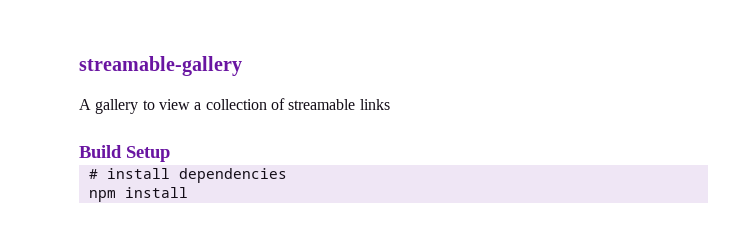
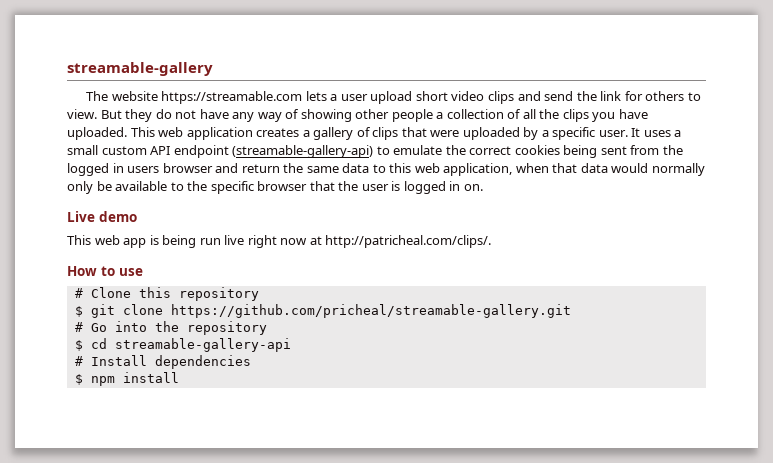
[79,98,390,114] [79,145,170,162] [88,168,170,179] A gallery to view a collection of streamable links // Build Setup // # install -> [86,91,701,104] [67,109,648,122] [67,127,682,140] [67,145,683,158] [67,163,705,176] [67,181,483,194] [67,211,137,222] [67,235,492,248] [67,266,143,276] [74,287,259,301] [74,304,571,318] [74,321,267,335] [74,338,291,352] [74,355,147,366] The website https://streamable.com lets a user upload short video clips and send the link for others to view. But they do not have any way of showing other people a collection of all the clips you have uploaded. This web application creates a gallery of clips that were uploaded by a specific user. It uses a small custom API endpoint (streamable-gallery-api) to emulate the correct cookies being sent from the logged in users browser and return the same data to this web application, when that data would normally only be available to the specific browser that the user is logged in on. // Live demo // This web app is being run live right now at http://patricheal.com/clips/. // How to use // # Clone this repository // $ git clone https://github.com/pricheal/streamable-gallery.git // # Go into the repository // $ cd streamable-gallery-api // # Install
(287, 175) none -> [74,374,83,385] $

